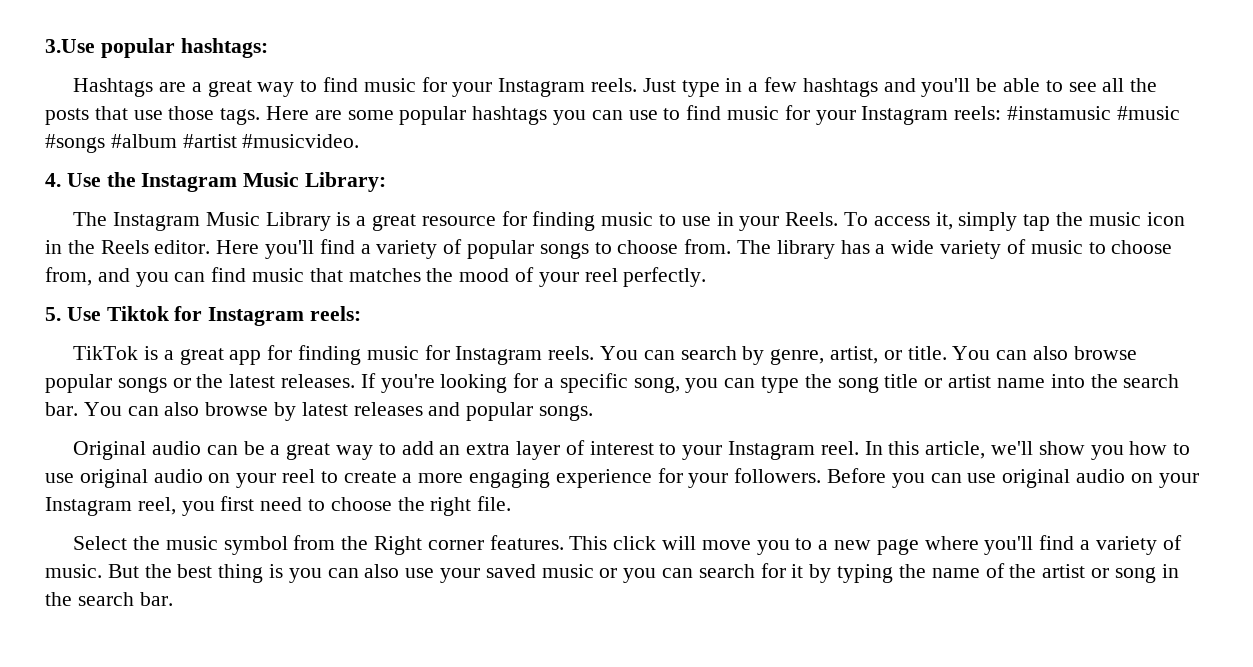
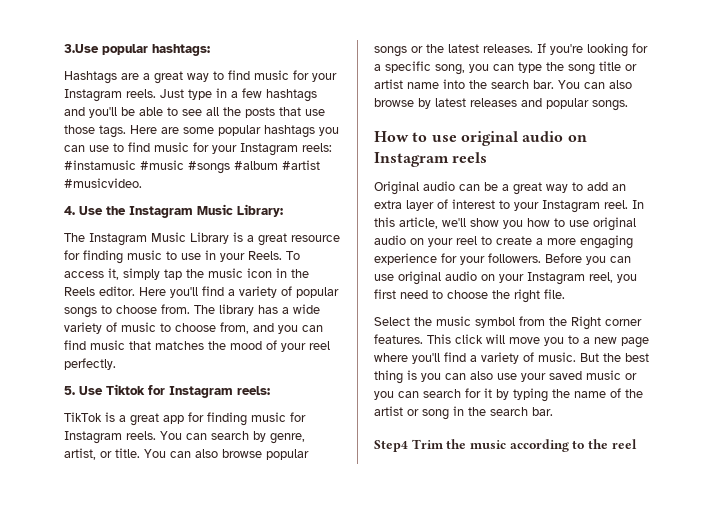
(594, 413) none -> [374,131,587,146] [374,152,488,167] // How to use original audio on Instagram reels
(173, 599) none -> [374,439,637,452] // Step4 Trim the music according to the reel

